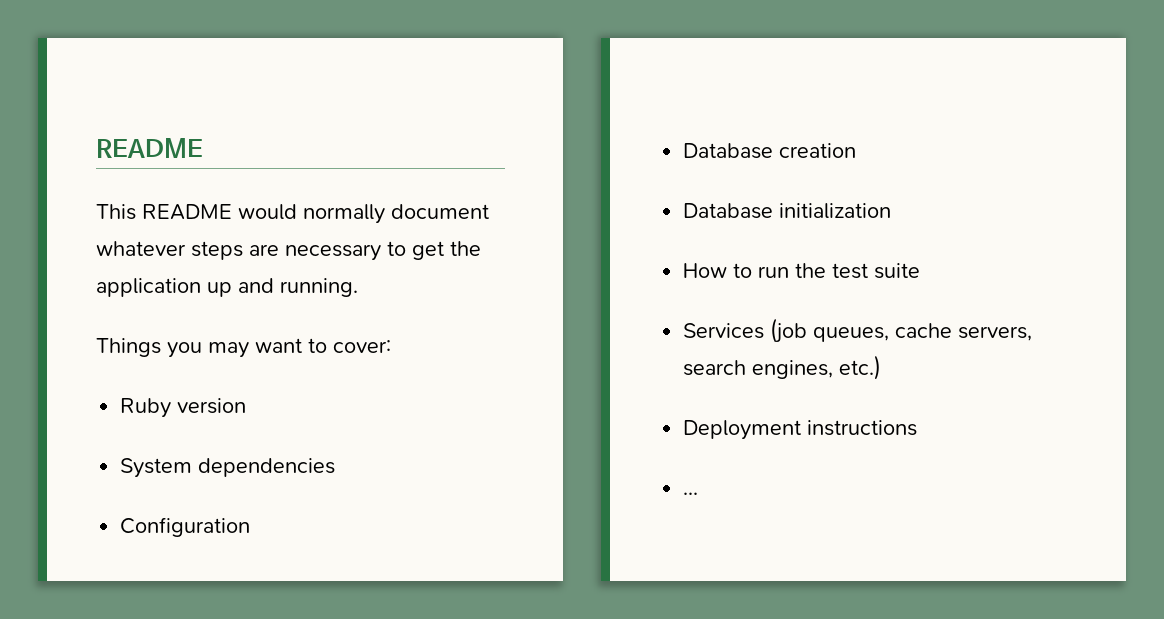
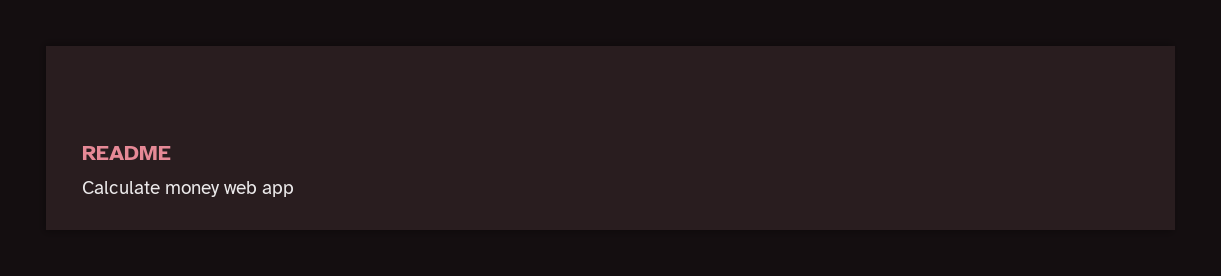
[96,204,489,224] [96,241,481,261] [96,278,358,297] [96,338,391,358] [120,398,247,418] [120,458,336,478] [120,517,251,537] [683,143,857,159] [683,203,892,219] [683,263,921,279] [683,318,1033,343] [683,355,882,380] [683,420,918,440] [683,492,699,495] This README would normally document whatever steps are necessary to get the application up and running. // Things you may want to cover: // Ruby version // System dependencies // Configuration // Database creation // Database initialization // How to run the test suite // Services (job queues, cache servers, search engines, etc.) // Deployment instructions // ... -> [82,181,295,197] Calculate money web app

